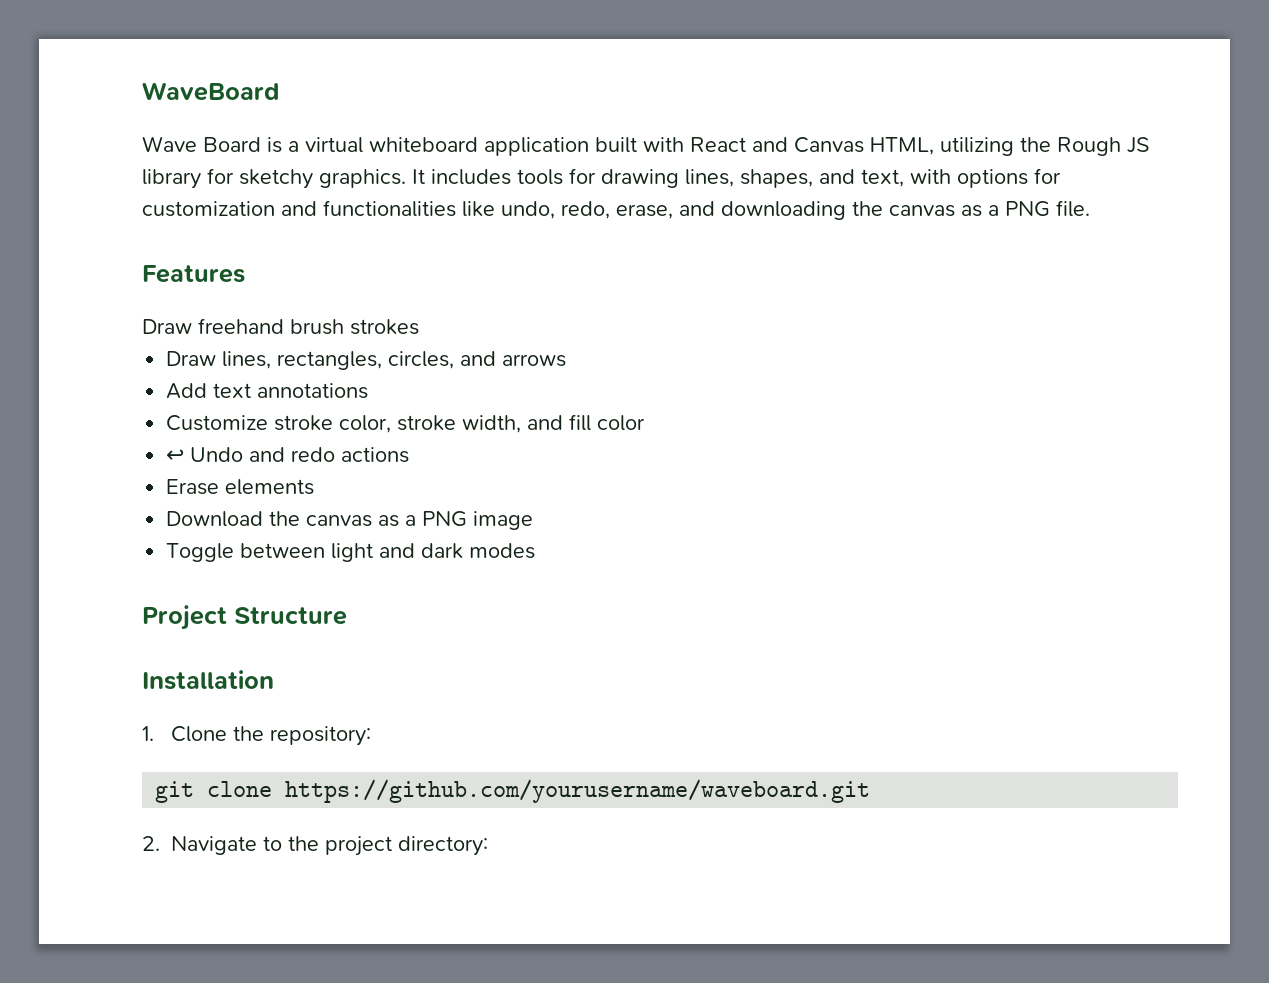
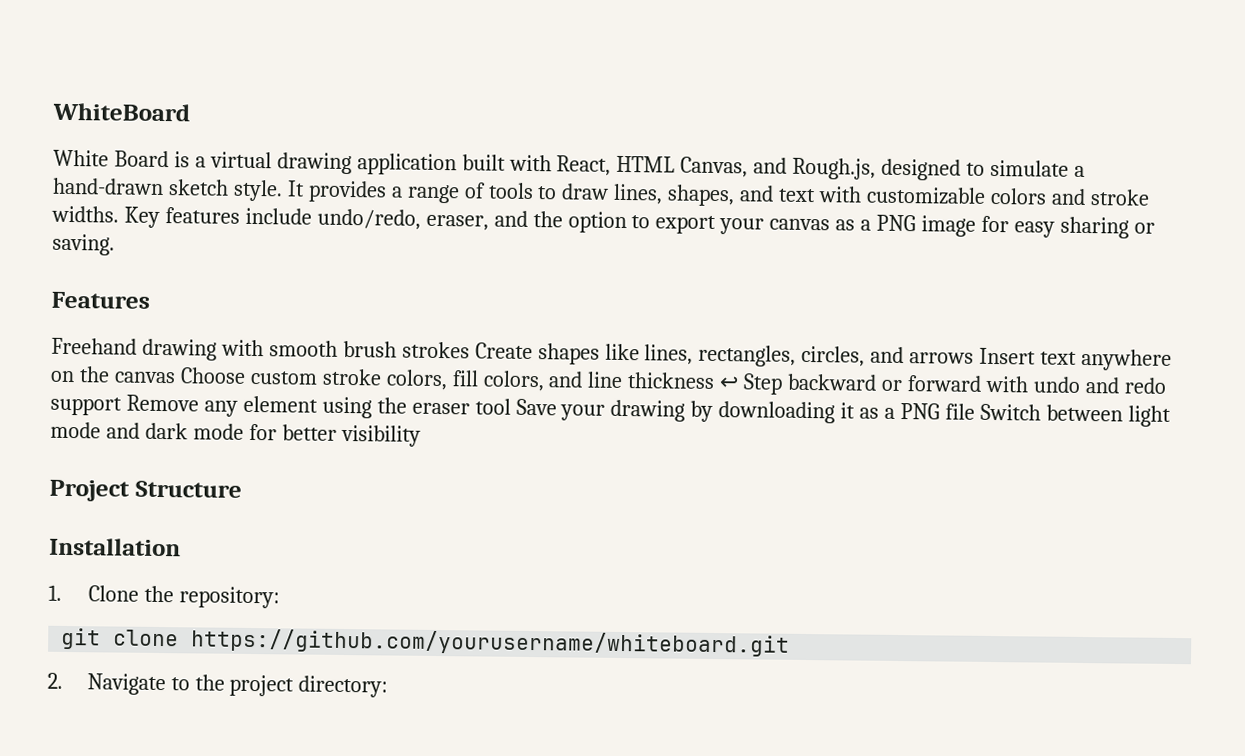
[142,82,279,101] [142,136,197,152] WaveBoard // Wave -> [52,102,190,122] [53,149,109,167] WhiteBoard // White
[369,137,478,152] whiteboard -> [276,152,352,175] drawing
[690,137,1149,156] [142,168,1061,189] [142,200,1090,220] [142,265,245,283] [142,318,284,334] React and Canvas HTML, utilizing the Rough JS library for sketchy graphics. It includes tools for drawing lines, shapes, and text, with options for customization and functionalities like undo, redo, erase, and downloading the canvas as a PNG file. // Features // Draw freehand -> [556,155,1085,181] [52,177,1150,207] [51,205,1155,239] [52,233,115,256] [51,291,150,309] [51,337,338,361] React, HTML Canvas, and Rough.js, designed to simulate a hand-drawn sketch style. It provides a range of tools to draw lines, shapes, and text with customizable colors and stroke widths. Key features include undo/redo, eraser, and the option to export your canvas as a PNG image for easy sharing or saving. // Features // Freehand drawing with smooth
[166,351,217,366] // Draw -> [474,342,640,365] Create shapes like
[166,383,369,399] [166,414,646,433] [166,447,410,463] [166,479,315,495] [166,511,534,530] [166,543,235,562] // Add text annotations // Customize stroke color, stroke width, and fill color // ↩ Undo and redo actions // Erase elements // Download the canvas as a PNG image // Toggle -> [979,347,1173,371] [50,366,1167,395] [50,394,1041,424] Insert text anywhere on the canvas Choose custom stroke colors, fill colors, and line thickness ↩ Step backward or forward with undo and redo support Remove any element using the eraser tool Save your drawing by downloading it as a PNG file Switch
(374, 552) none -> [50,421,101,439] mode
[469,543,536,559] modes -> [192,423,421,447] mode for better visibility
[285,779,871,803] https://github.com/yourusername/waveboard.git -> [191,628,791,657] https://github.com/yourusername/whiteboard.git

